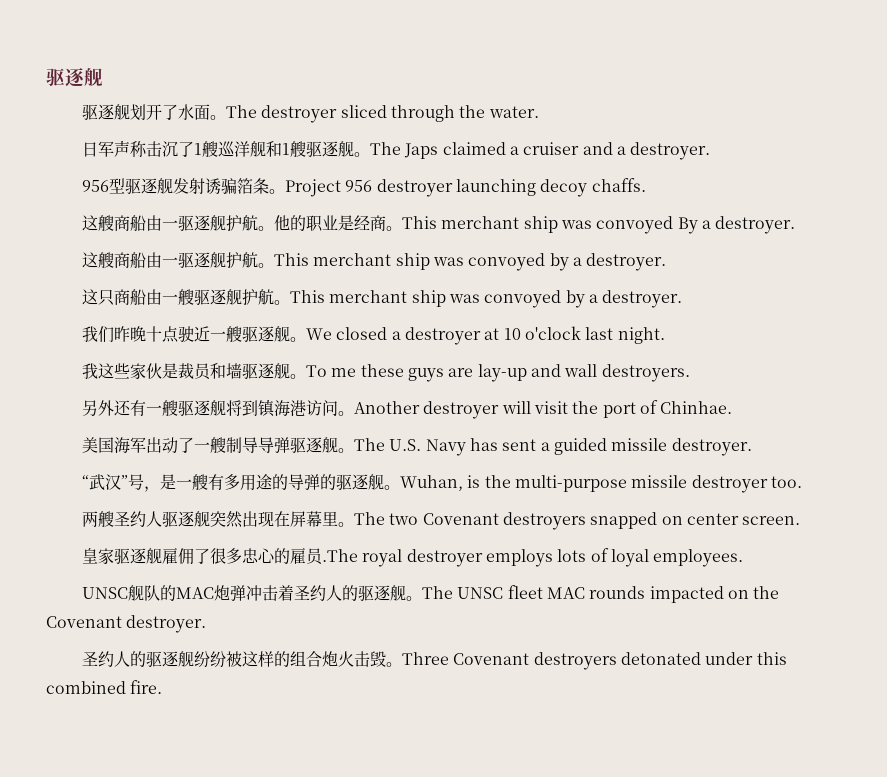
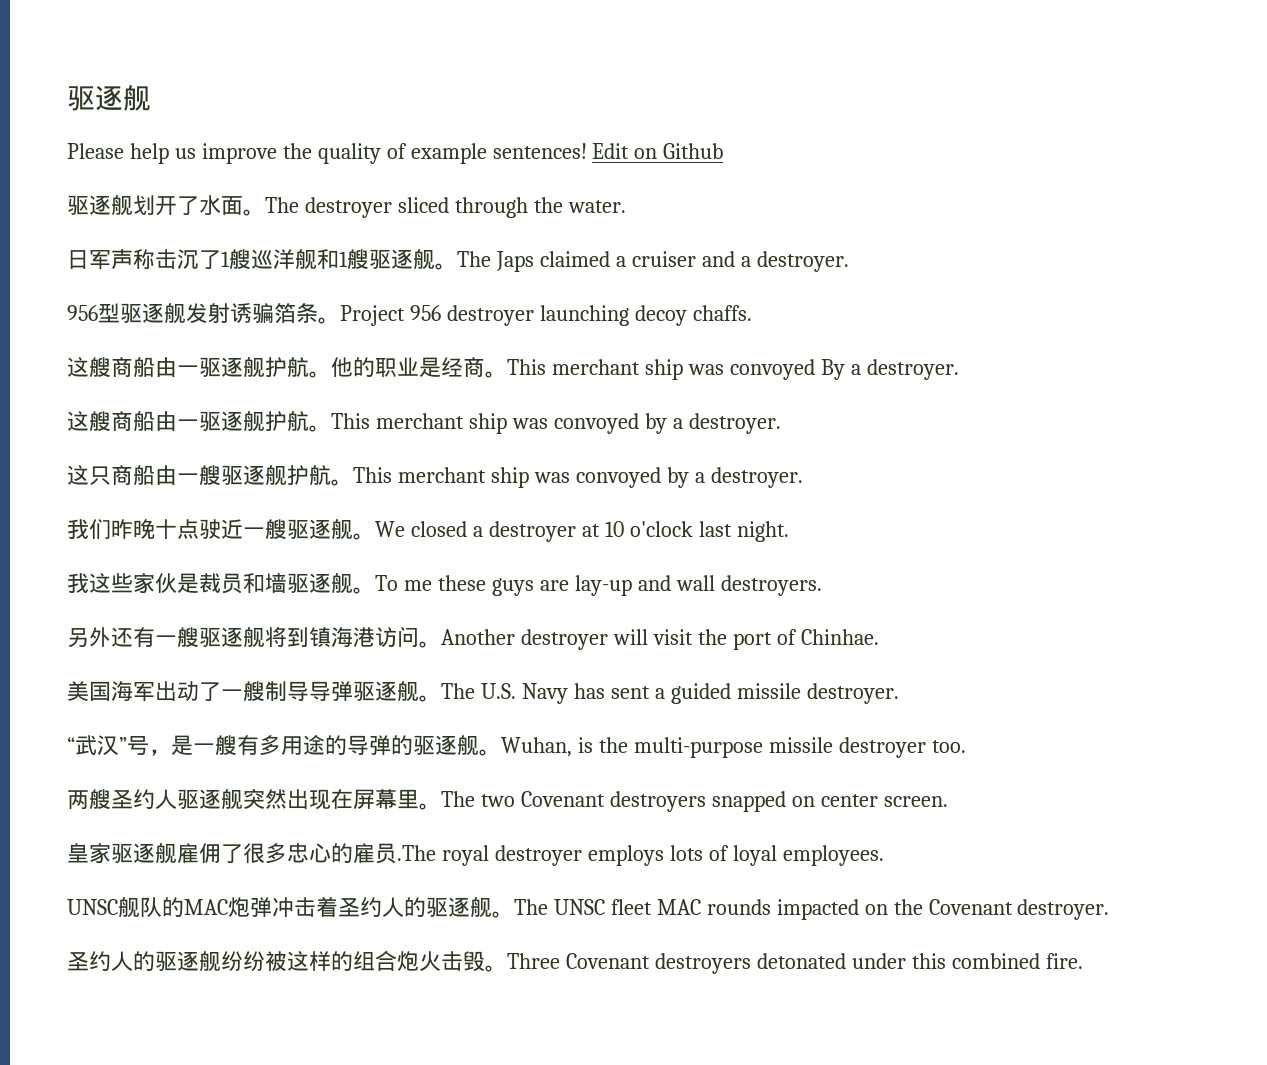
[46,68,103,87] 驱逐舰 -> [67,85,151,111] [67,143,724,164] 驱逐舰 // Please help us improve the quality of example sentences! Edit on Github

